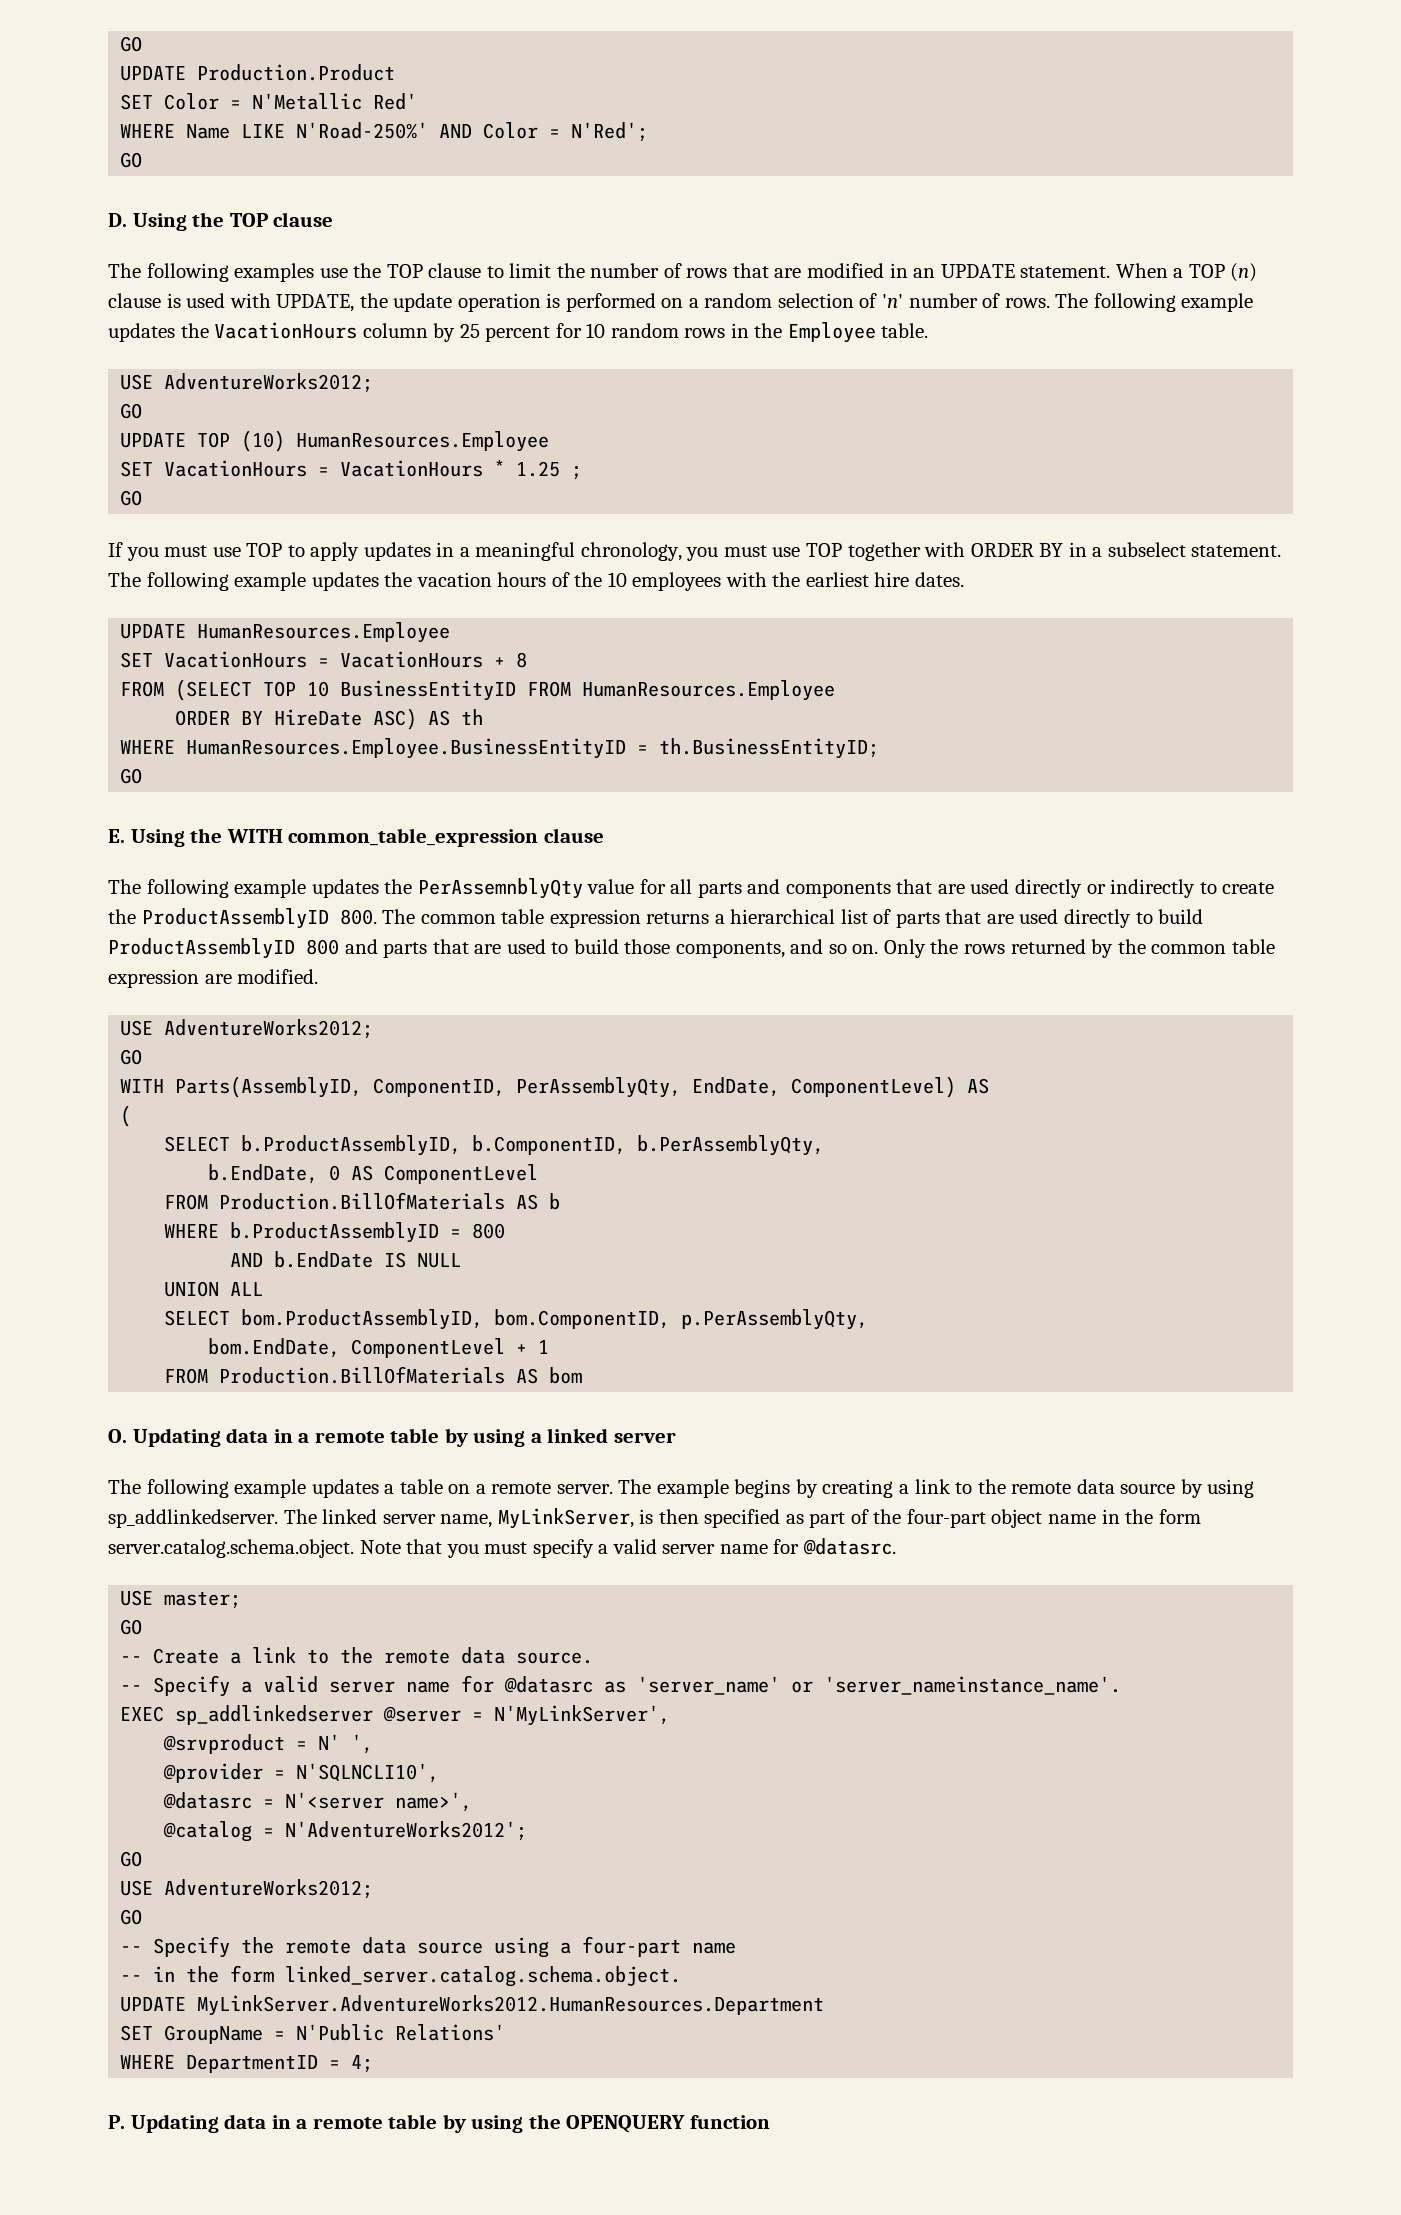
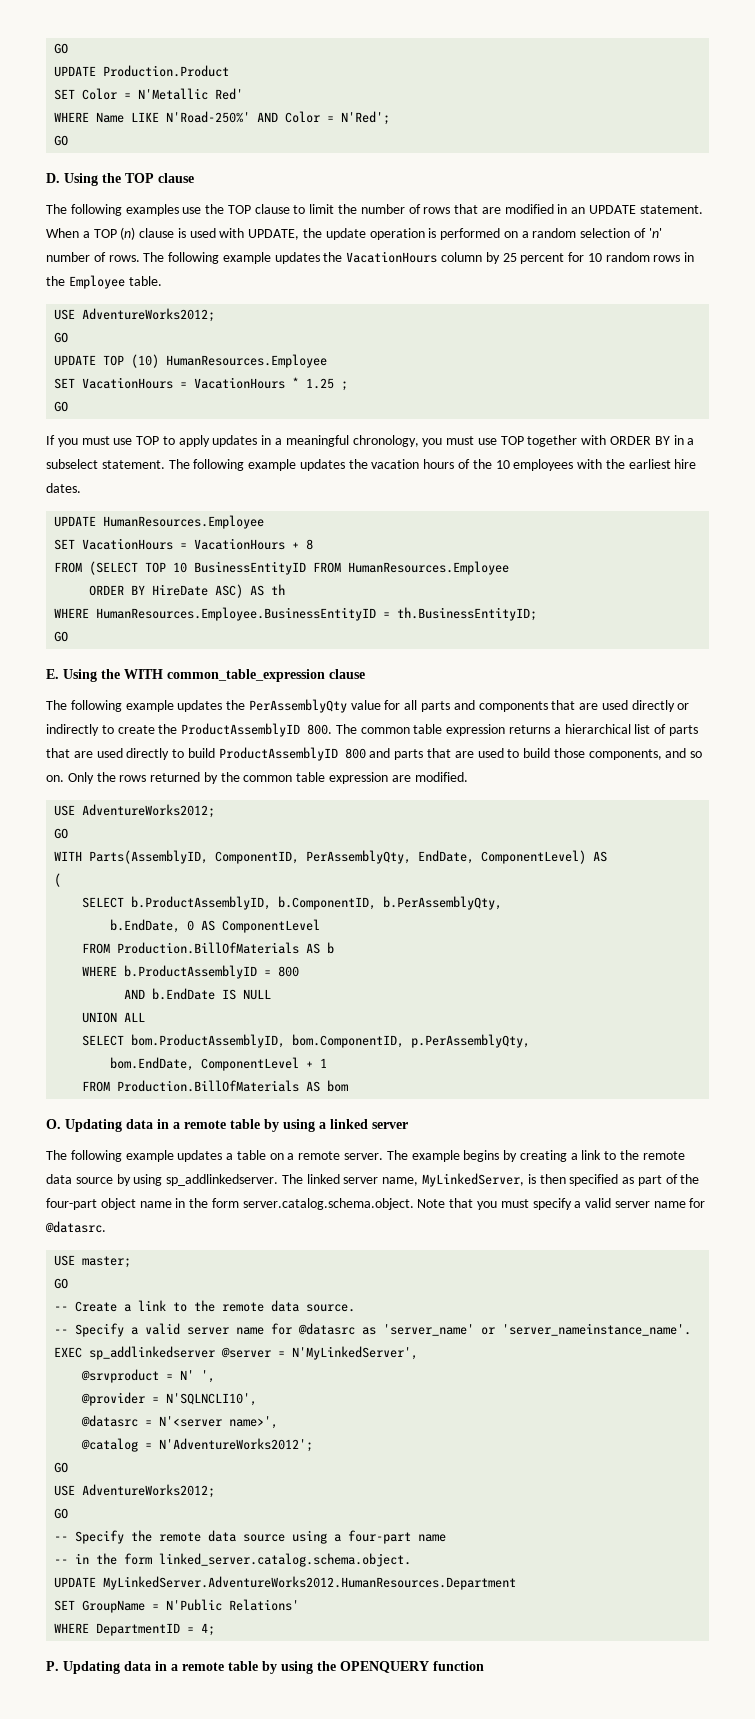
[417,878,583,899] PerAssemnblyQty -> [248,699,347,713] PerAssemblyQty
[497,1508,634,1529] MyLinkServer, -> [422,1173,525,1187] MyLinkedServer,
[494,1705,671,1726] N'MyLinkServer', -> [292,1346,419,1360] N'MyLinkedServer',
[197,1995,825,2016] MyLinkServer.AdventureWorks2012.HumanResources.Department -> [103,1576,517,1590] MyLinkedServer.AdventureWorks2012.HumanResources.Department

